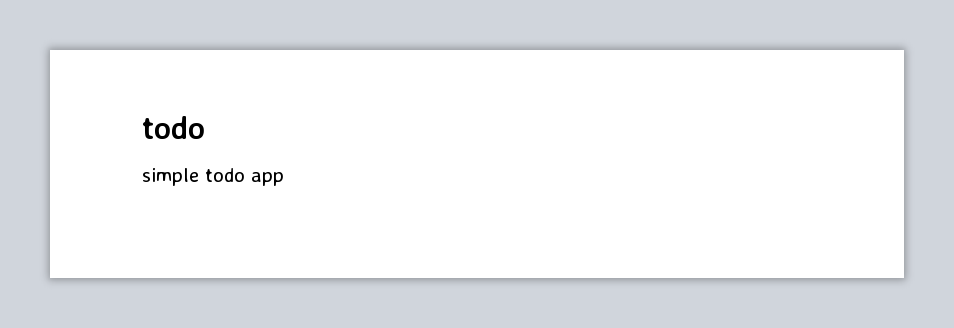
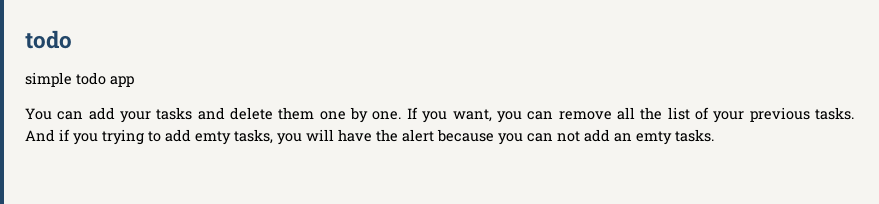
(284, 179) none -> [25,107,854,123] [25,129,714,145] // You can add your tasks and delete them one by one. If you want, you can remove all the list of your previous tasks. And if you trying to add emty tasks, you will have the alert because you can not add an emty tasks.

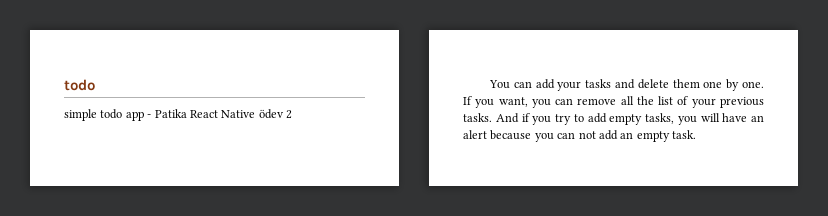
(134, 81) none -> [147,109,292,119] - Patika React Native ödev 2
[102,129,144,145] trying -> [555,114,571,125] try
[195,131,231,145] emty -> [609,114,643,125] empty
[376,129,398,142] the -> [751,115,764,122] an
[636,129,714,145] emty tasks. -> [636,130,696,142] empty task.

